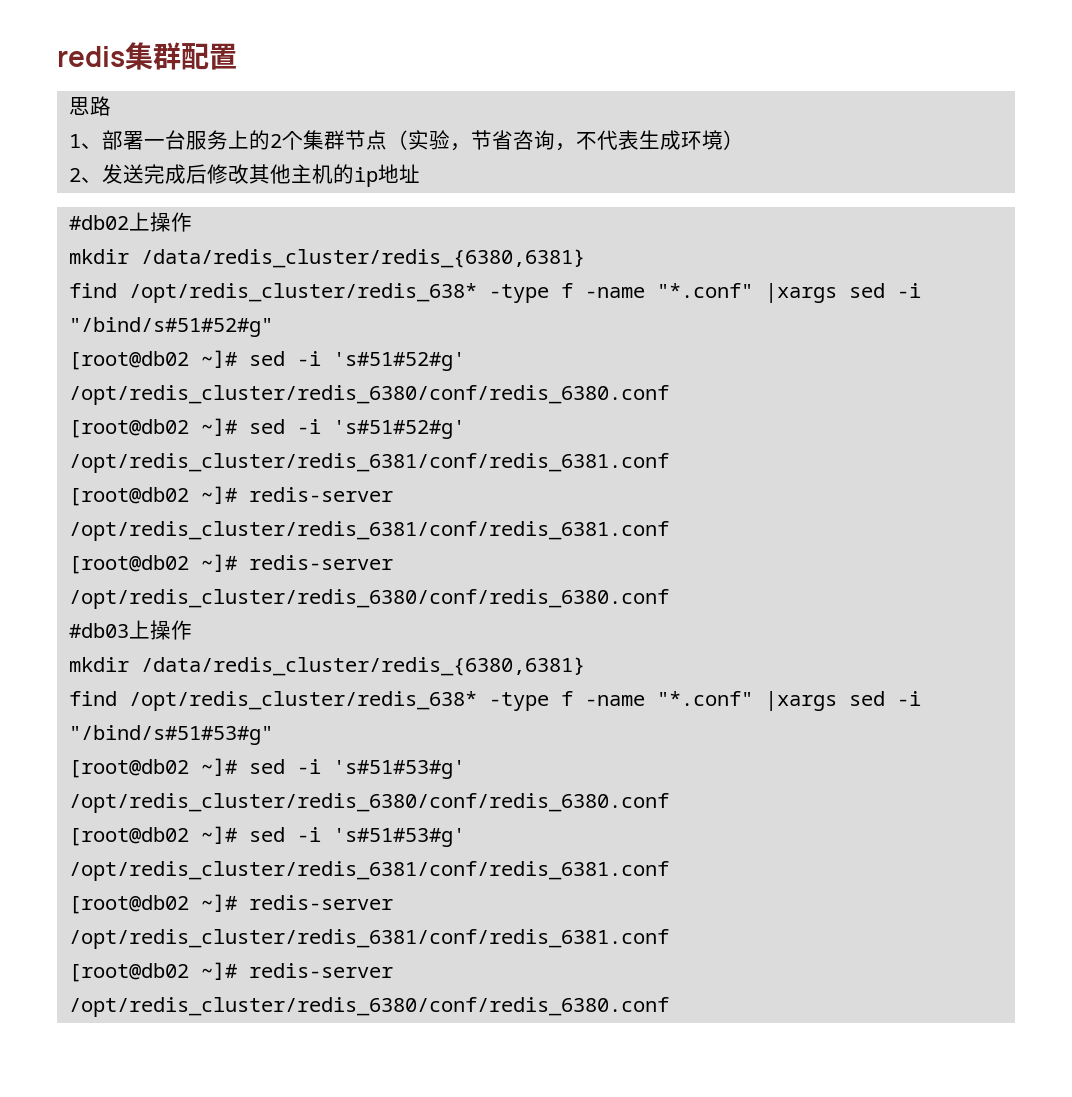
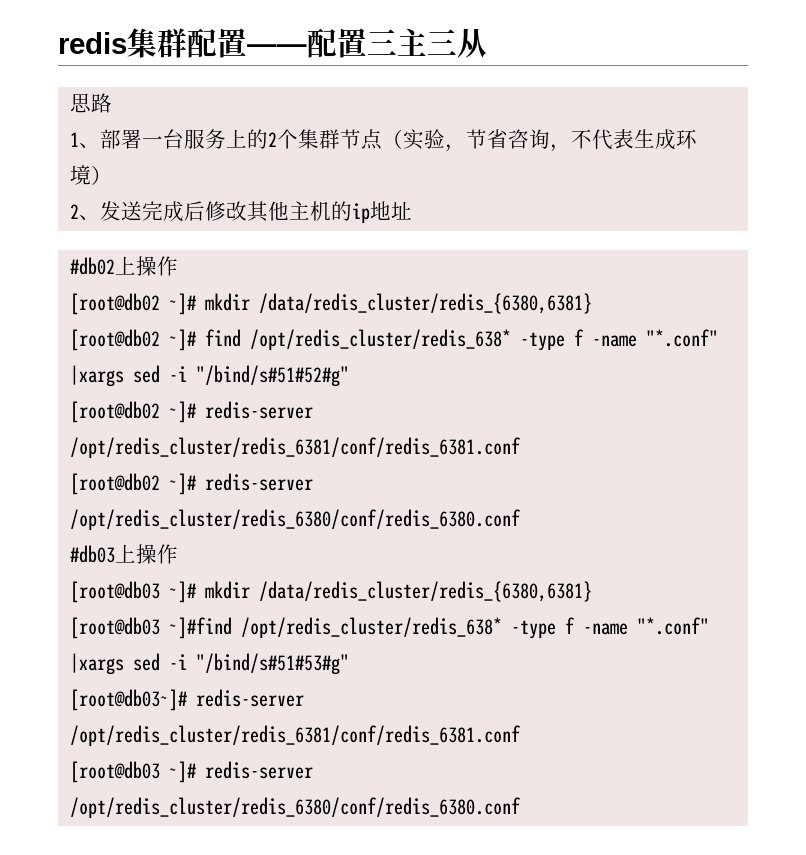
(237, 56) none -> [247,28,487,58] ——配置三主三从
[69,249,585,268] mkdir /data/redis_cluster/redis_{6380,6381} // -> [70,293,592,315] [70,329,197,351] [root@db02 ~]# mkdir /data/redis_cluster/redis_{6380,6381} // [root@db02 ~]#
[69,350,465,371] [69,385,669,405] [69,418,465,439] [69,453,669,473] // [root@db02 ~]# sed -i 's#51#52#g' /opt/redis_cluster/redis_6380/conf/redis_6380.conf // [root@db02 ~]# sed -i 's#51#52#g' /opt/redis_cluster/redis_6381/conf/redis_6381.conf -> (349, 376) none
[69,657,585,676] [69,691,117,706] mkdir /data/redis_cluster/redis_{6380,6381} // find -> [70,581,592,603] [70,617,232,639] [root@db03 ~]# mkdir /data/redis_cluster/redis_{6380,6381} // [root@db03 ~]#find
[69,758,465,779] [69,793,669,813] [69,826,465,847] [69,861,669,881] [69,894,393,914] [69,929,669,949] [69,963,189,982] [root@db02 ~]# sed -i 's#51#53#g' /opt/redis_cluster/redis_6380/conf/redis_6380.conf // [root@db02 ~]# sed -i 's#51#53#g' /opt/redis_cluster/redis_6381/conf/redis_6381.conf // [root@db02 ~]# redis-server /opt/redis_cluster/redis_6381/conf/redis_6381.conf // [root@db02 -> [70,689,304,711] [70,725,521,747] [70,761,160,783] [root@db03~]# redis-server /opt/redis_cluster/redis_6381/conf/redis_6381.conf // [root@db03

